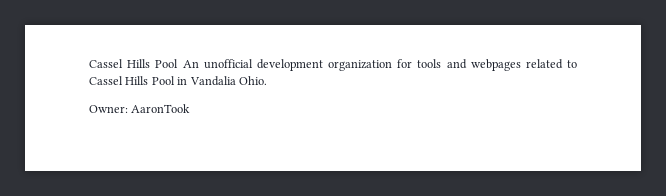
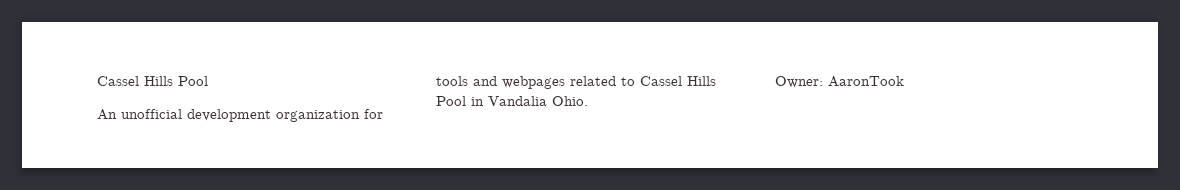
[89,59,179,68] Cassel Hills Pool -> [97,76,208,86] Cassel Hills Pool //

